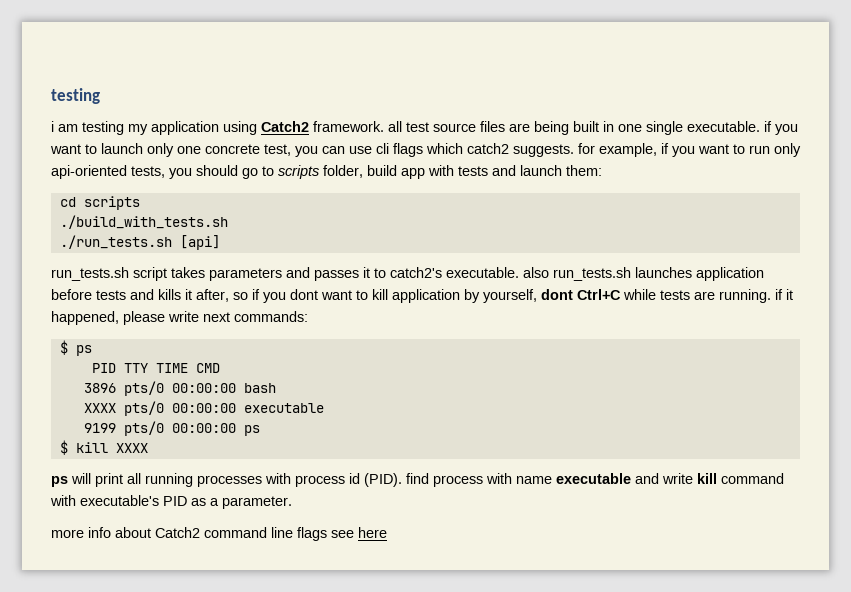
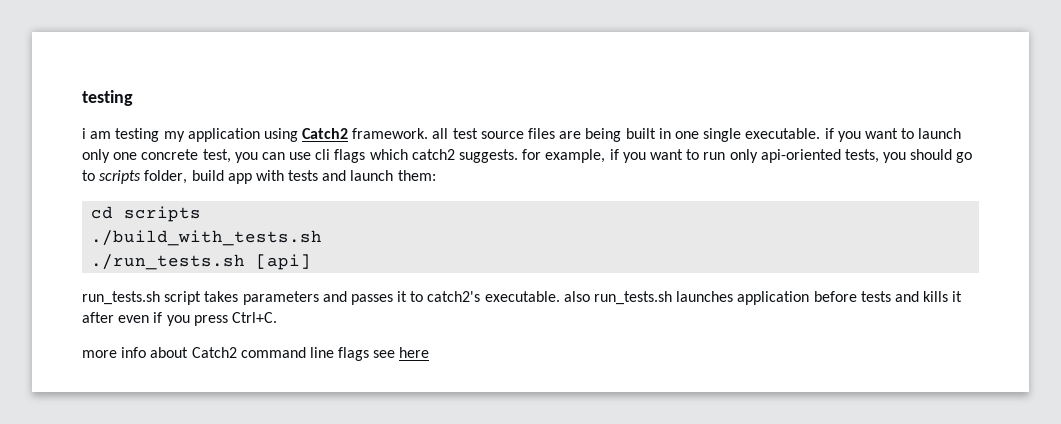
[196,289,793,303] [51,311,308,325] [59,340,92,356] [91,363,220,373] [83,381,276,396] [83,401,324,416] [83,421,260,436] [59,440,148,455] [51,473,784,487] [50,495,292,509] after, so if you dont want to kill application by yourself, dont Ctrl+C while tests are running. if it happened, please write next commands: // $ ps // PID TTY TIME CMD // 3896 pts/0 00:00:00 bash // XXXX pts/0 00:00:00 executable // 9199 pts/0 00:00:00 ps // $ kill XXXX // ps will print all running processes with process id (PID). find process with name executable and write kill command with executable's PID as a parameter. -> [82,312,277,326] after even if you press Ctrl+C.

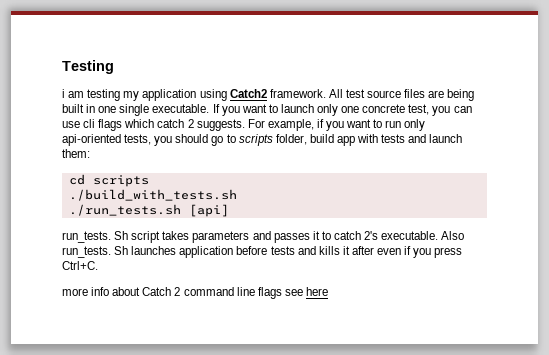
[82,90,133,106] testing -> [62,60,114,74] Testing
[432,128,449,139] all -> [328,89,343,98] All
[824,128,834,139] if -> [212,104,220,113] If
[411,149,542,163] catch2 suggests. for -> [157,119,265,131] catch 2 suggests. For
[82,291,160,305] run_tests.sh -> [62,231,129,243] run_tests. Sh
[427,291,673,305] catch2's executable. also run_tests.sh -> [333,231,465,240] [62,246,129,258] catch 2's executable. Also run_tests. Sh
[191,347,237,358] Catch2 -> [142,287,181,296] Catch 2

